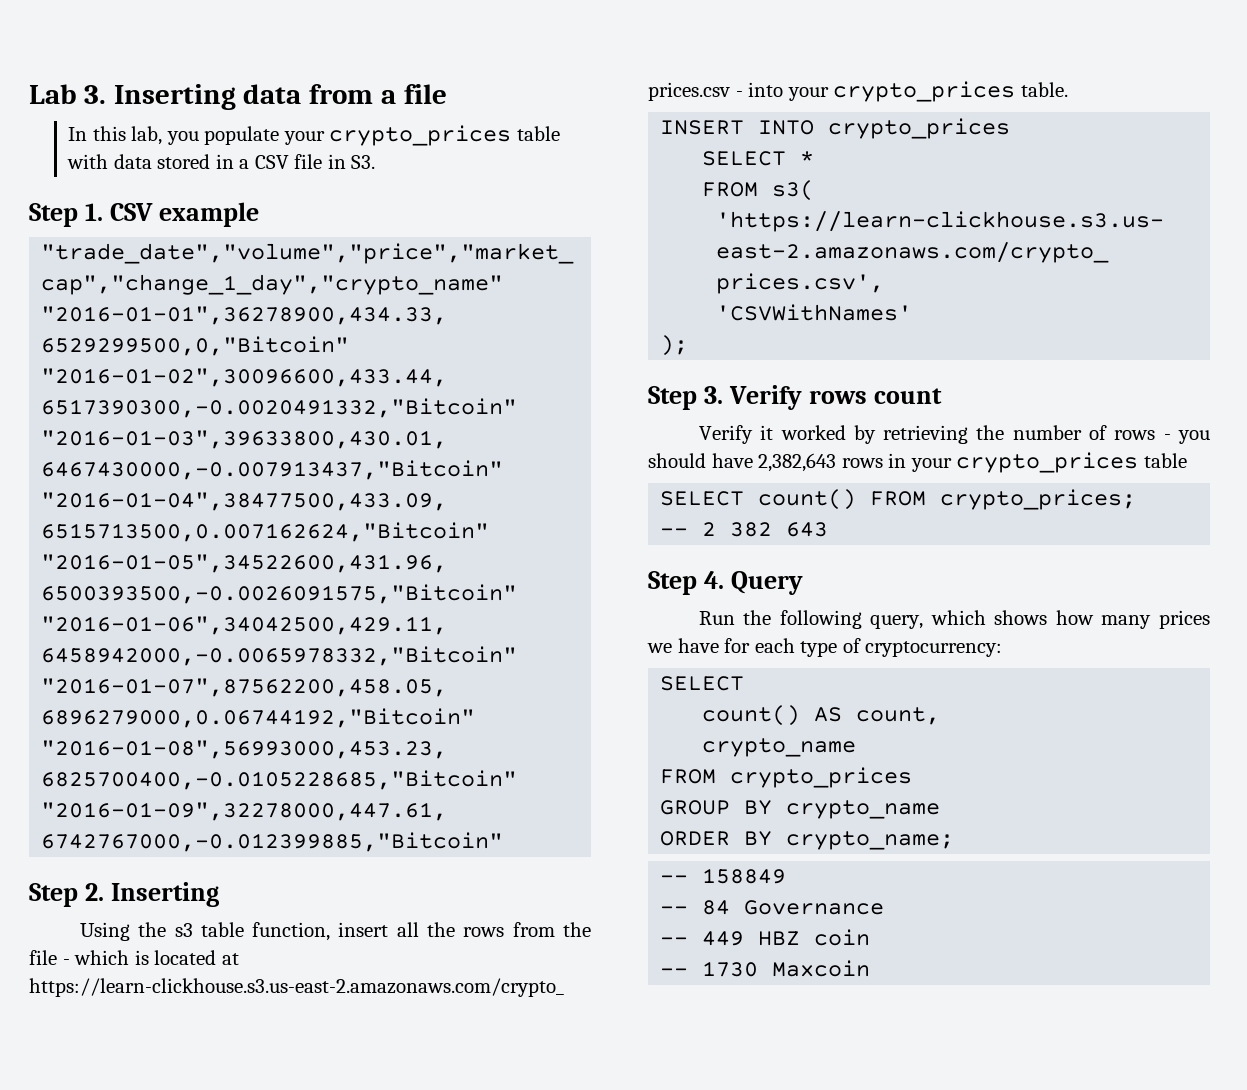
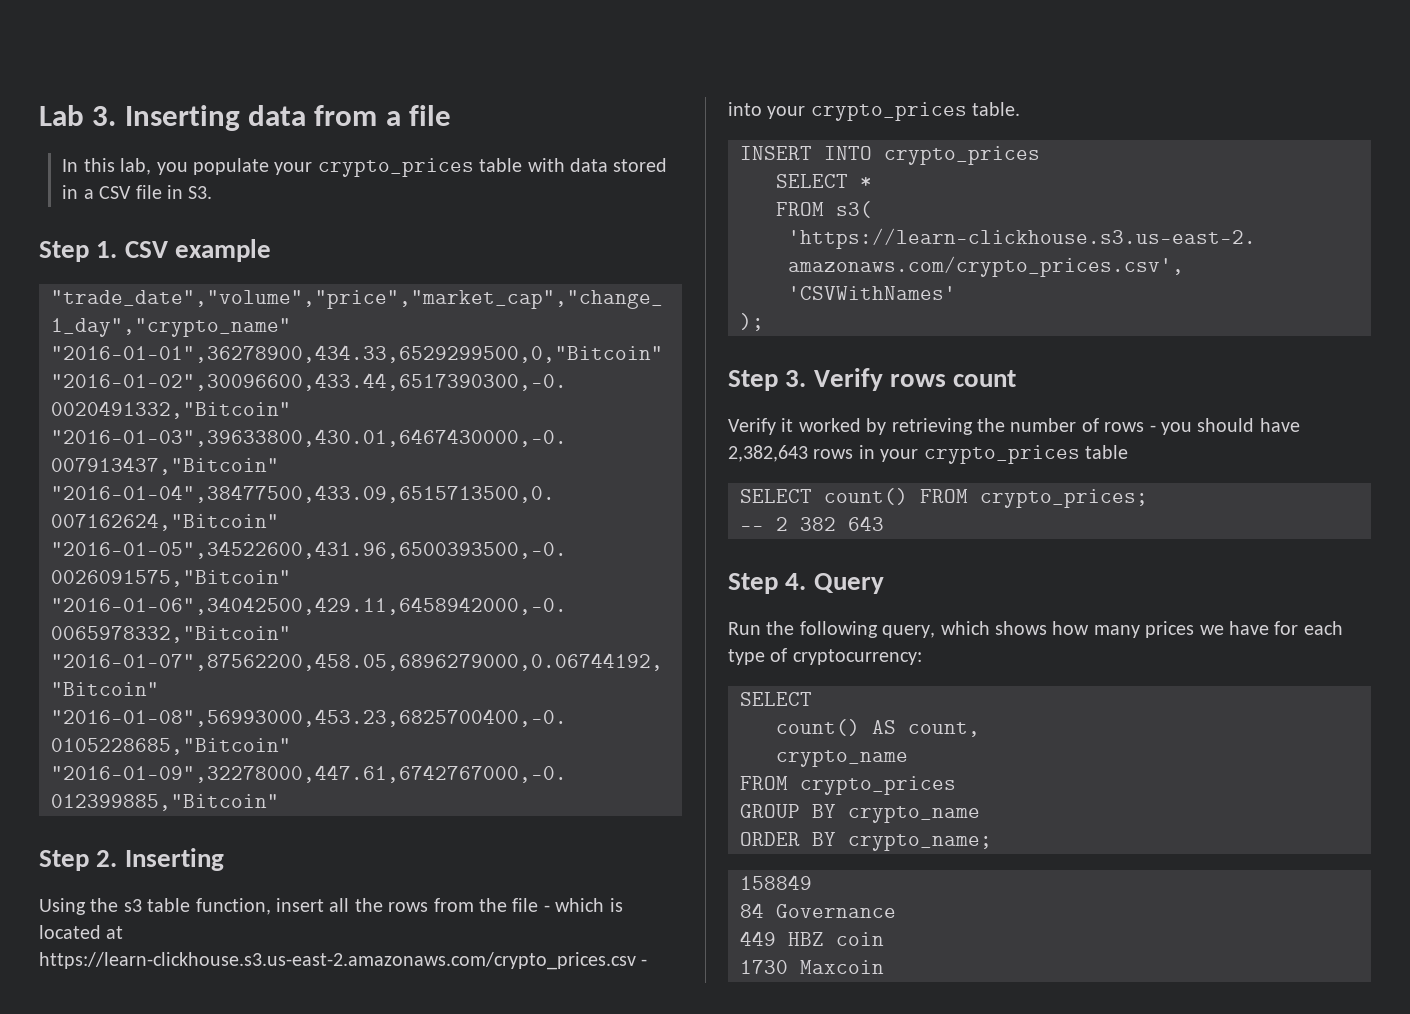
[660,875,689,883] -- -> (992, 842) none
[660,906,689,914] -- -> (812, 882) none
[660,937,689,945] -- -> (896, 911) none
[660,968,689,976] -- -> (884, 939) none

